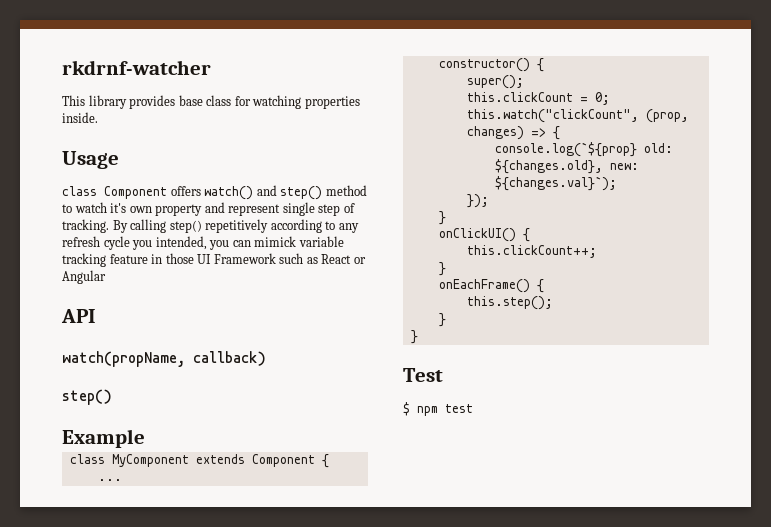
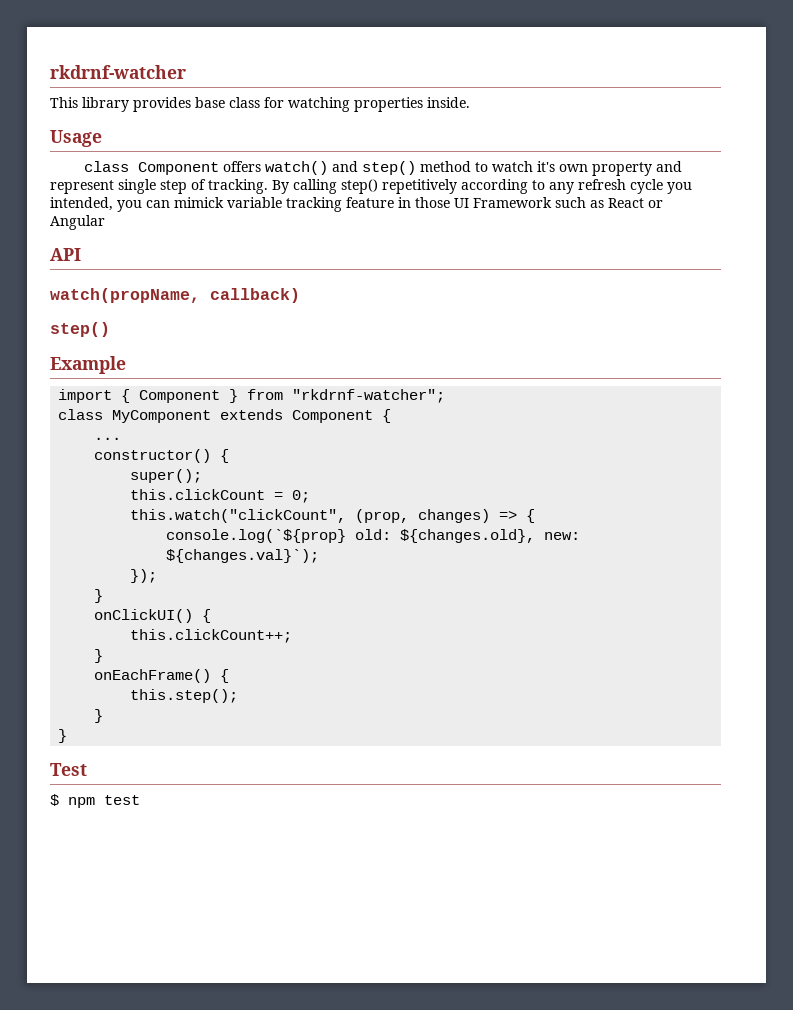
(145, 438) none -> [58,389,446,403] // import { Component } from "rkdrnf-watcher";

